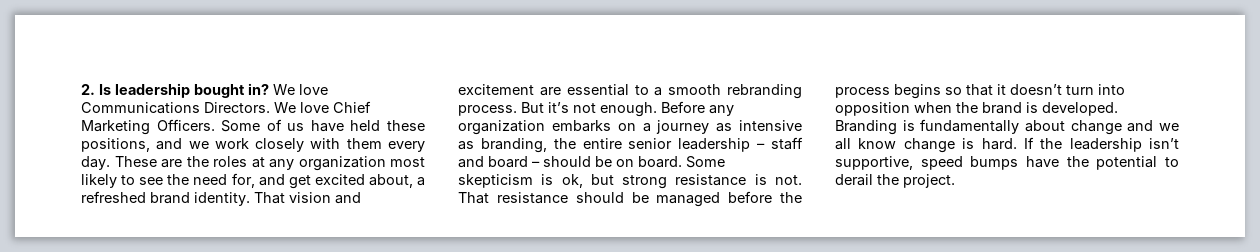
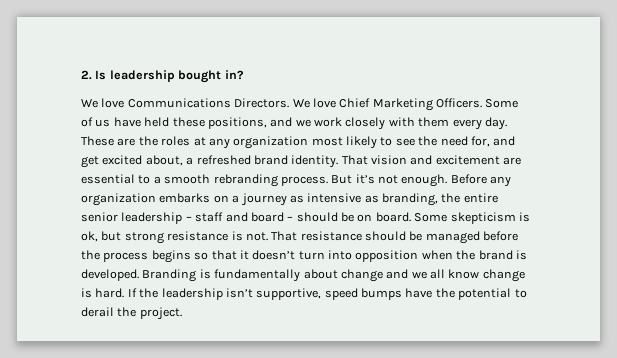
(269, 89) none -> (244, 75) //

